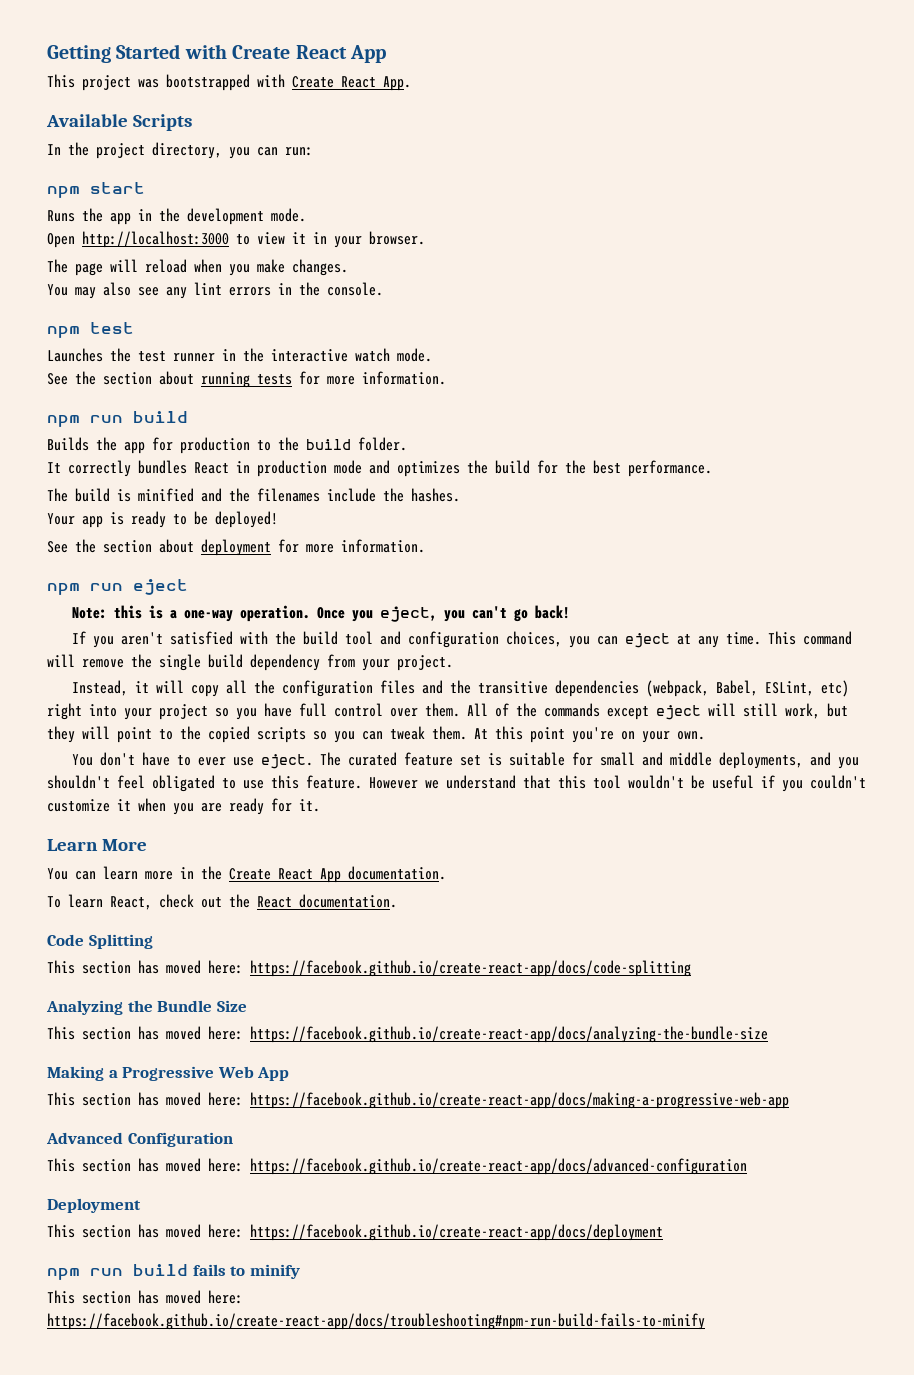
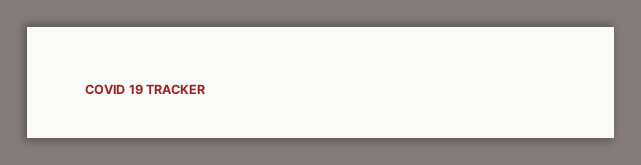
[47,44,386,63] [47,74,411,91] [46,114,192,131] [47,142,313,159] [47,182,145,198] [47,208,306,225] [47,231,425,248] [47,259,348,276] [47,282,383,299] [47,322,134,338] [47,348,432,362] [47,371,446,388] [47,411,188,427] [47,437,407,454] [47,460,712,477] [47,488,460,502] [47,511,278,528] [47,539,425,556] [47,579,188,595] [71,605,570,622] [71,631,852,648] [47,654,453,671] [71,680,849,697] [47,703,848,720] [47,726,705,743] [71,752,859,769] [47,775,866,792] [47,798,320,815] [47,839,147,851] [47,866,446,883] [47,894,397,910] [47,934,153,949] [47,960,691,977] [46,1000,247,1015] [47,1026,768,1043] [47,1066,290,1081] [47,1092,789,1109] [46,1132,233,1147] [47,1158,747,1175] [47,1198,141,1213] [47,1224,663,1241] [47,1264,300,1280] [47,1290,243,1304] [47,1313,705,1330] Getting Started with Create React App // This project was bootstrapped with Create React App. // Available Scripts // In the project directory, you can run: // npm start // Runs the app in the development mode. // Open http://localhost:3000 to view it in your browser. // The page will reload when you make changes. // You may also see any lint errors in the console. // npm test // Launches the test runner in the interactive watch mode. // See the section about running tests for more information. // npm run build // Builds the app for production to the build folder. // It correctly bundles React in production mode and optimizes the build for the best performance. // The build is minified and the filenames include the hashes. // Your app is ready to be deployed! // See the section about deployment for more information. // npm run eject // Note: this is a one-way operation. Once you eject, you can't go back! // If you aren't satisfied with the build tool and configuration choices, you can eject at any time. This command will remove the single build dependency from your project. // Instead, it will copy all the configuration files and the transitive dependencies (webpack, Babel, ESLint, etc) right into your project so you have full control over them. All of the commands except eject will still work, but they will point to the copied scripts so you can tweak them. At this point you're on your own. // You don't have to ever use eject. The curated feature set is suitable for small and middle deployments, and you shouldn't feel obligated to use this feature. However we understand that this tool wouldn't be useful if you couldn't customize it when you are ready for it. // Learn More // You can learn more in the Create React App documentation. // To learn React, check out the React documentation. // Code Splitting // This section has moved here: https://facebook.github.io/create-react-app/docs/code-splitting // Analyzing the Bundle Size // This section has moved here: https://facebook.github.io/create-react-app/docs/analyzing-the-bundle-size // Making a Progressive Web App // This section has moved here: https://facebook.github.io/create-react-app/docs/making-a-progressive-web-app // Advanced Configuration // This section has moved here: https://facebook.github.io/create-react-app/docs/advanced-configuration // Deployment // This section has moved here: https://facebook.github.io/create-react-app/docs/deployment // npm run build fails to minify // This section has moved here: https://facebook.github.io/create-react-app/docs/troubleshooting#npm-run-build-fails-to-minify -> [85,84,206,95] COVID 19 TRACKER

